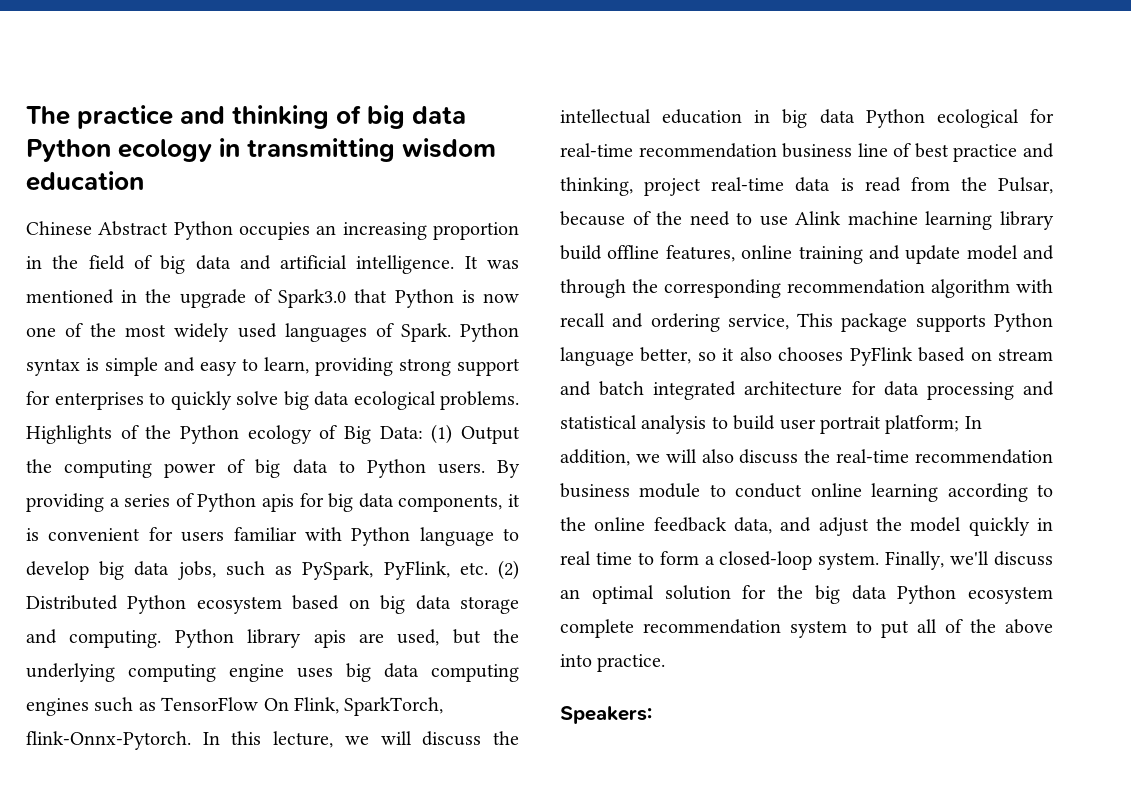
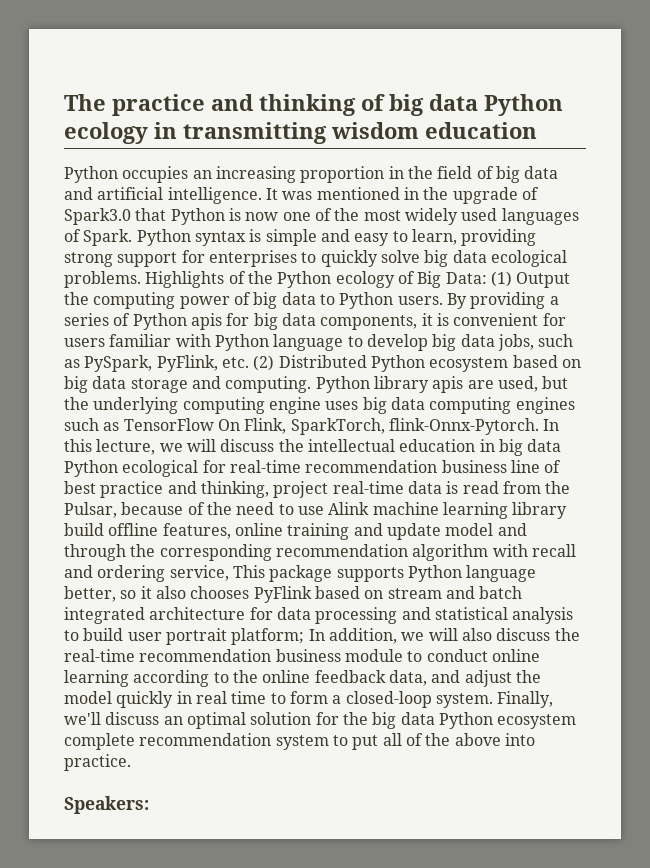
[26,221,169,236] Chinese Abstract -> (537, 130) none

